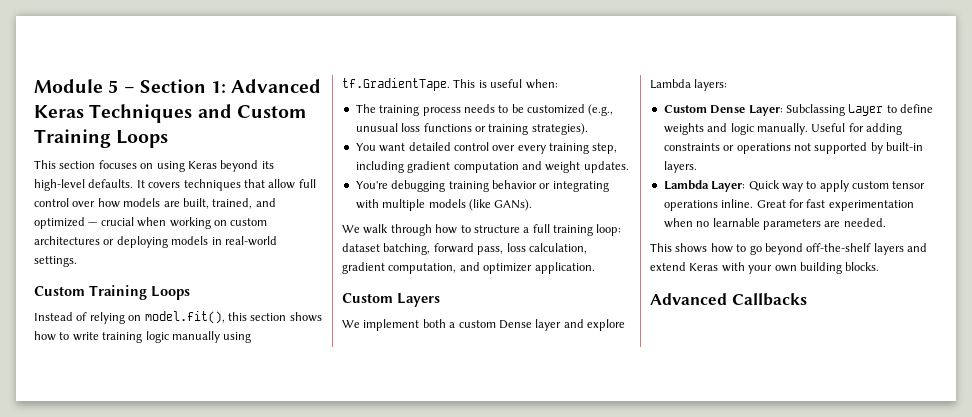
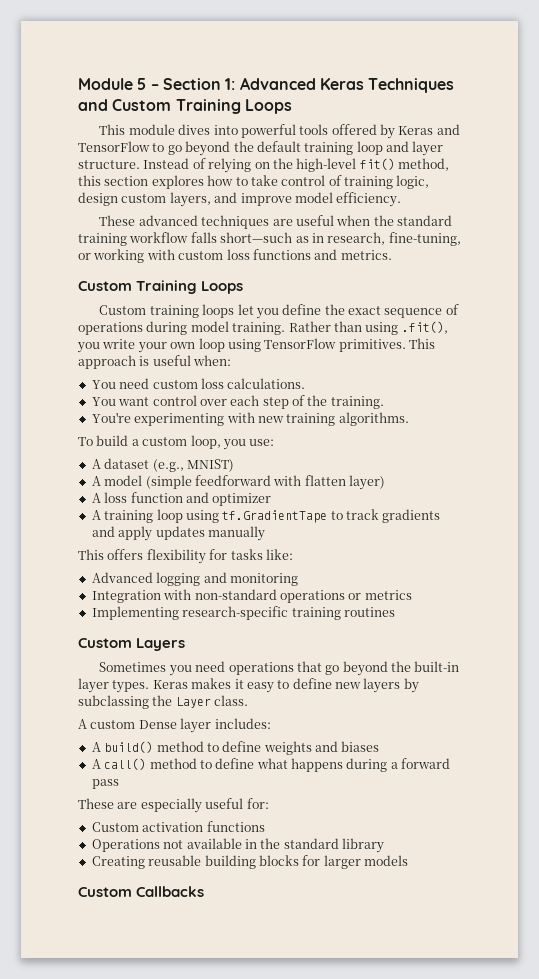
[59,160,274,172] [34,179,316,191] [34,198,276,209] [34,217,268,229] [34,236,277,248] [34,256,77,267] [34,285,190,300] [34,311,322,324] [34,331,252,343] [342,78,558,91] [355,104,614,116] [355,123,588,135] section focuses on using Keras beyond its high-level defaults. It covers techniques that allow full control over how models are built, trained, and optimized — crucial when working on custom architectures or deploying models in real-world settings. // Custom Training Loops // Instead of relying on model.fit(), this section shows how to write training logic manually using tf.GradientTape. This is useful when: // The training process needs to be customized (e.g., unusual loss functions or training strategies). -> [128,124,460,139] [78,141,444,156] [78,158,449,173] [78,175,430,189] [78,192,402,207] [99,215,453,229] [78,232,461,246] [78,249,392,263] [78,280,244,294] [99,304,459,319] [78,321,448,335] [77,338,435,353] [78,355,232,369] [91,378,306,389] module dives into powerful tools offered by Keras and TensorFlow to go beyond the default training loop and layer structure. Instead of relying on the high-level fit() method, this section explores how to take control of training logic, design custom layers, and improve model efficiency. // These advanced techniques are useful when the standard training workflow falls short—such as in research, fine-tuning, or working with custom loss functions and metrics. // Custom Training Loops // Custom training loops let you define the exact sequence of operations during model training. Rather than using .fit(), you write your own loop using TensorFlow primitives. This approach is useful when: // You need custom loss calculations.
[408,142,618,154] [355,161,629,173] [355,180,609,192] [355,199,533,211] [342,224,622,236] [342,243,587,255] [342,262,595,274] [342,293,440,307] [342,319,625,331] [650,79,728,91] [663,104,933,116] [663,123,902,135] [663,142,923,154] [663,161,697,173] [663,180,926,192] [663,199,914,211] [663,218,886,230] [650,243,927,255] [650,262,880,274] [650,293,727,305] detailed control over every training step, including gradient computation and weight updates. // You're debugging training behavior or integrating with multiple models (like GANs). // We walk through how to structure a full training loop: dataset batching, forward pass, loss calculation, gradient computation, and optimizer application. // Custom Layers // We implement both a custom Dense layer and explore Lambda layers: // Custom Dense Layer: Subclassing Layer to define weights and logic manually. Useful for adding constraints or operations not supported by built-in layers. // Lambda Layer: Quick way to apply custom tensor operations inline. Great for fast experimentation when no learnable parameters are needed. // This shows how to go beyond off-the-shelf layers and extend Keras with your own building blocks. // Advanced -> [152,395,384,409] [91,412,409,426] [78,435,275,450] [91,458,234,472] [91,475,385,490] [91,492,272,506] [91,509,441,523] [91,526,265,541] [78,549,293,564] [91,572,298,586] [91,589,412,603] [91,606,395,620] [78,638,186,651] [99,661,460,676] [78,678,419,693] [78,695,249,709] [78,718,271,733] [91,741,380,755] [91,758,451,772] [91,779,119,789] [78,798,269,813] [91,821,265,832] [91,838,384,853] [91,855,408,869] [78,887,132,897] control over each step of the training. // You're experimenting with new training algorithms. // To build a custom loop, you use: // A dataset (e.g., MNIST) // A model (simple feedforward with flatten layer) // A loss function and optimizer // A training loop using tf.GradientTape to track gradients and apply updates manually // This offers flexibility for tasks like: // Advanced logging and monitoring // Integration with non-standard operations or metrics // Implementing research-specific training routines // Custom Layers // Sometimes you need operations that go beyond the built-in layer types. Keras makes it easy to define new layers by subclassing the Layer class. // A custom Dense layer includes: // A build() method to define weights and biases // A call() method to define what happens during a forward pass // These are especially useful for: // Custom activation functions // Operations not available in the standard library // Creating reusable building blocks for larger models // Custom

